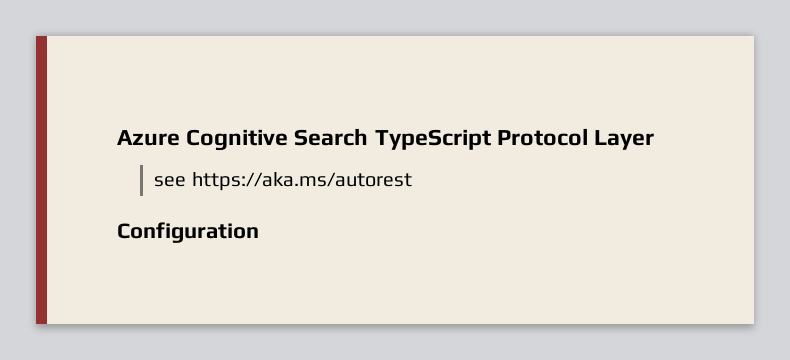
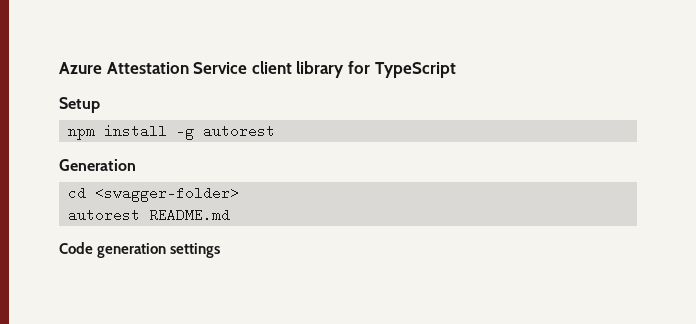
[186,128,655,151] [154,172,412,191] [117,222,259,243] Cognitive Search TypeScript Protocol Layer // see https://aka.ms/autorest // Configuration -> [106,61,456,78] [59,97,100,113] [67,124,275,140] [59,159,136,171] [67,186,239,202] [67,208,230,222] [59,242,221,258] Attestation Service client library for TypeScript // Setup // npm install -g autorest // Generation // cd <swagger-folder> // autorest README.md // Code generation settings

